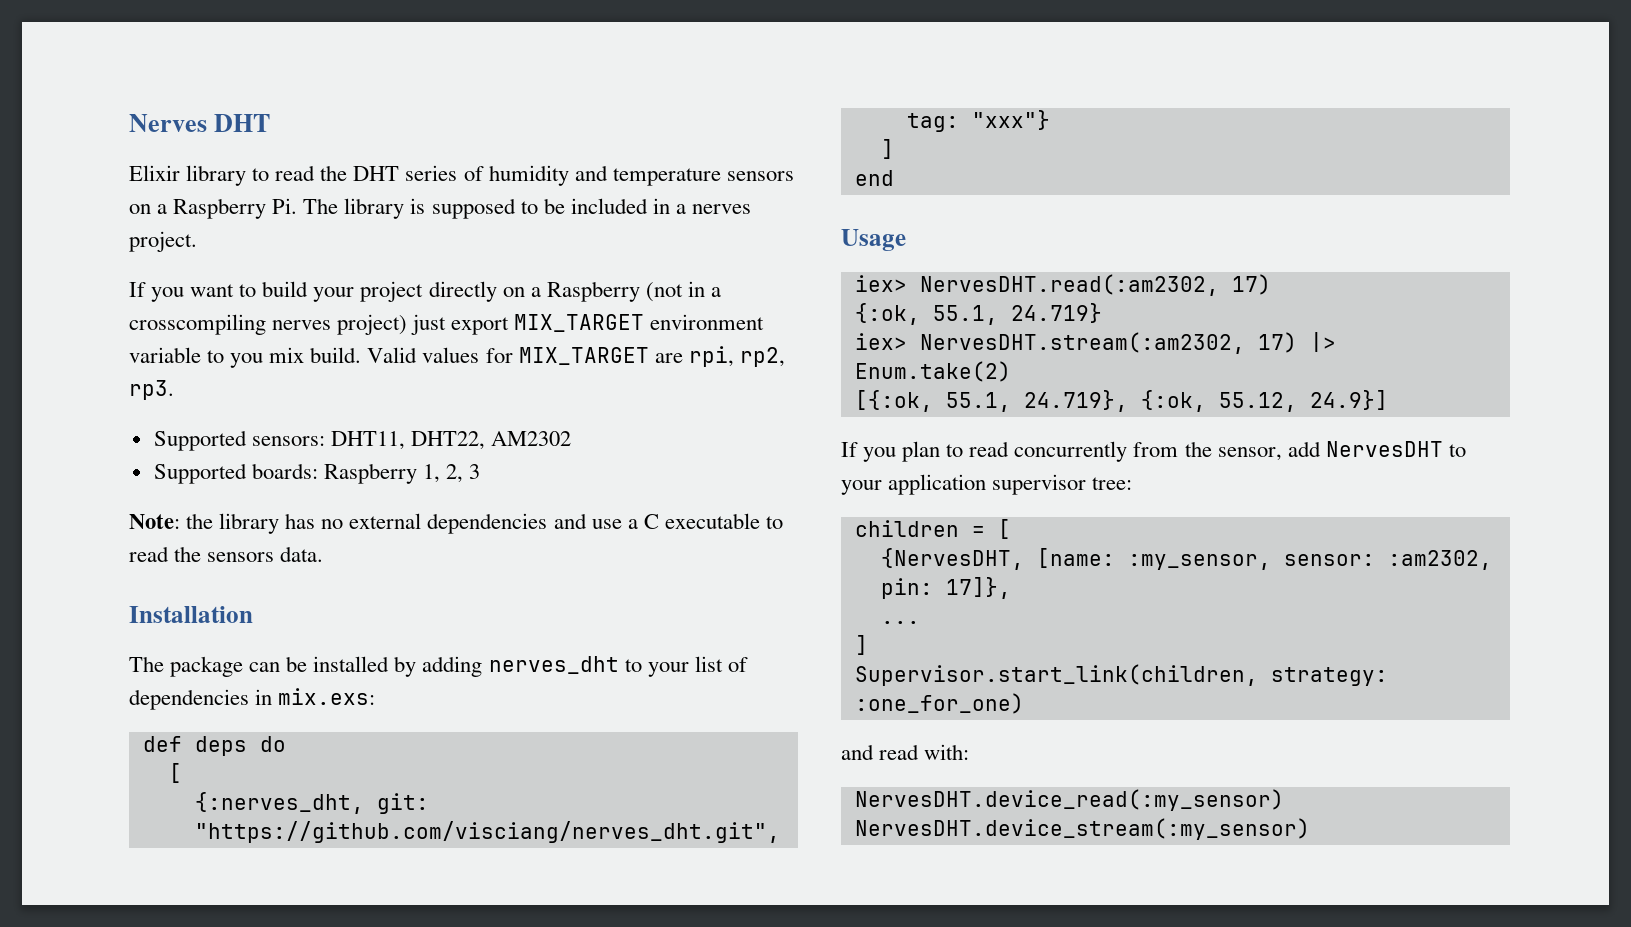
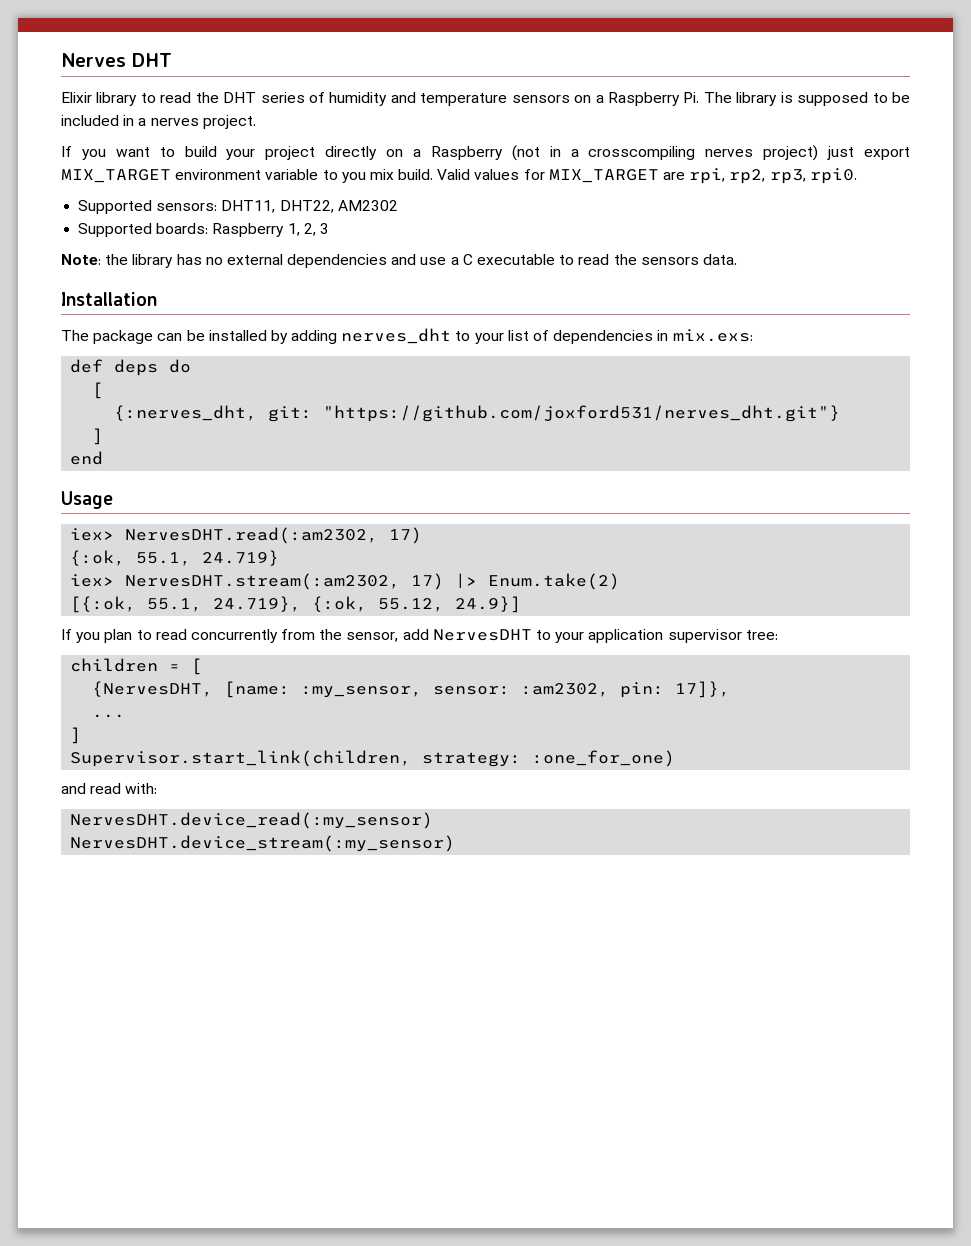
[129,380,174,400] rp3. -> [769,168,857,184] rp3, rpi0.
[194,821,780,843] [906,110,1050,132] "https://github.com/visciang/nerves_dht.git", tag: "xxx"} -> [323,405,841,422] "https://github.com/joxford531/nerves_dht.git"}

